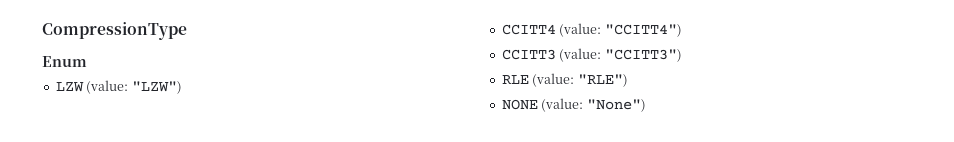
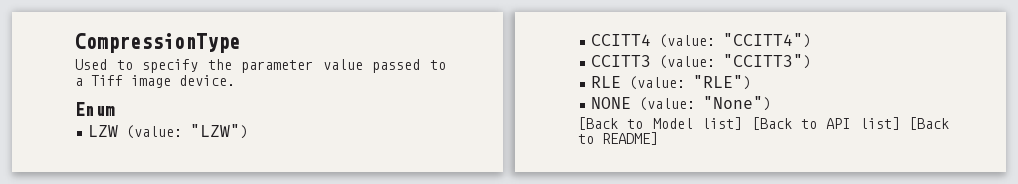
(187, 31) none -> [75,59,446,73] [75,75,235,88] // Used to specify the parameter value passed to a Tiff image device.
(646, 105) none -> [578,117,949,130] [578,132,658,145] // [Back to Model list] [Back to API list] [Back to README]

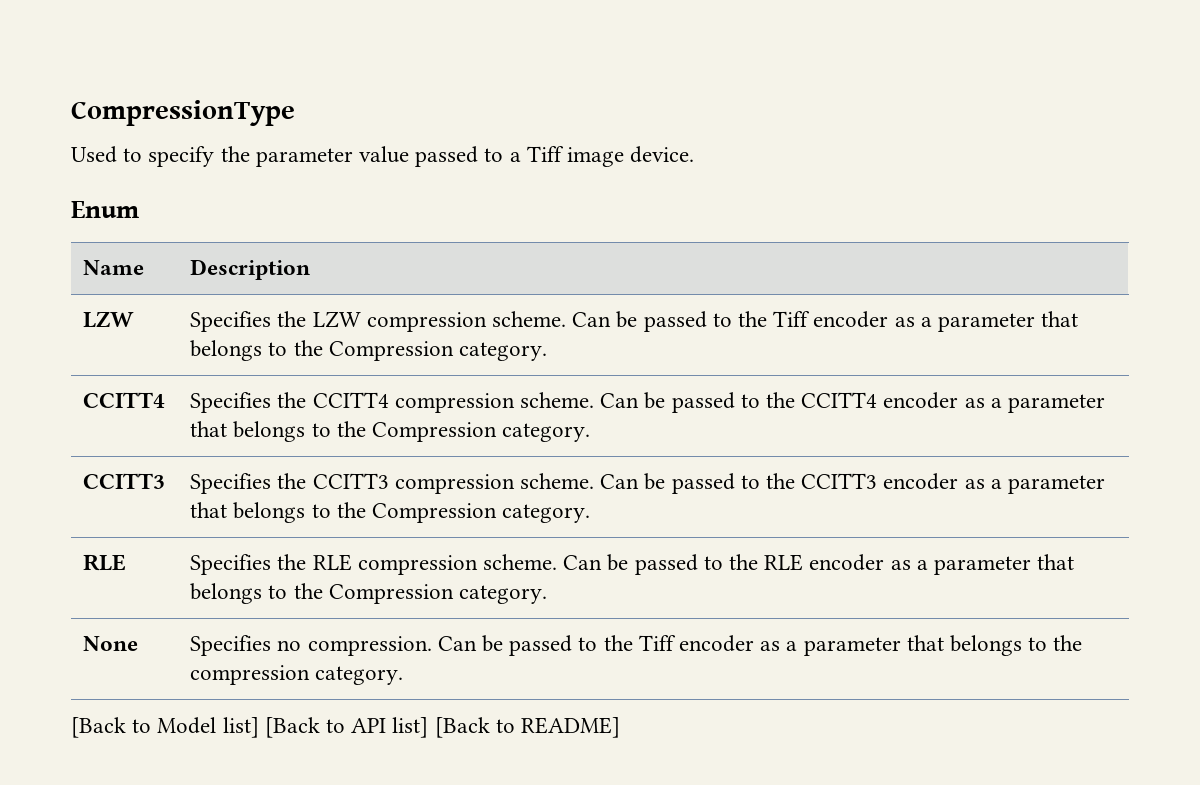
[88,124,249,139] [591,33,812,48] [591,54,812,69] [591,75,752,90] [591,96,772,111] // LZW (value: "LZW") // CCITT4 (value: "CCITT4") // CCITT3 (value: "CCITT3") // RLE (value: "RLE") // NONE (value: "None") -> [83,260,145,275] [190,259,311,280] [83,311,135,328] [190,311,1079,332] [190,340,547,361] [83,392,166,408] [190,392,1106,413] [190,421,591,442] [83,473,166,489] [190,473,1106,494] [190,502,591,523] [83,554,127,571] [190,554,1075,575] [190,583,547,604] [83,636,139,651] [190,635,1083,656] [190,665,404,685] // Name | Description // LZW | Specifies the LZW compression scheme. Can be passed to the Tiff encoder as a parameter that belongs to the Compression category. // CCITT4 | Specifies the CCITT4 compression scheme. Can be passed to the CCITT4 encoder as a parameter that belongs to the Compression category. // CCITT3 | Specifies the CCITT3 compression scheme. Can be passed to the CCITT3 encoder as a parameter that belongs to the Compression category. // RLE | Specifies the RLE compression scheme. Can be passed to the RLE encoder as a parameter that belongs to the Compression category. // None | Specifies no compression. Can be passed to the Tiff encoder as a parameter that belongs to the compression category.

